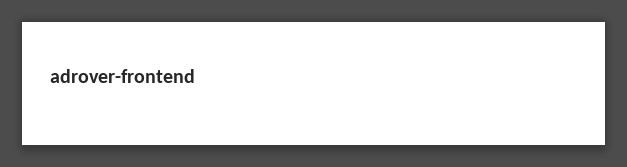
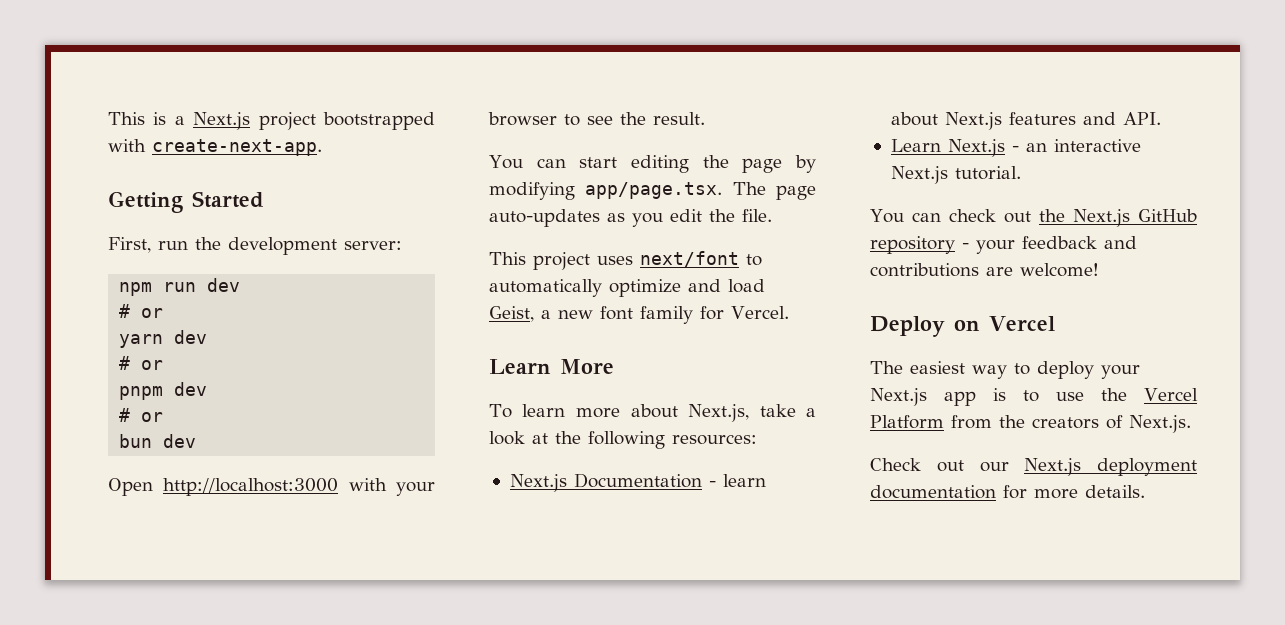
[50,69,195,83] adrover-frontend -> [108,112,435,130] [108,139,322,156] [108,191,264,213] [108,237,402,255] [119,278,241,296] [119,304,164,318] [119,330,208,348] [119,356,164,370] [119,382,208,400] [119,408,164,422] [119,434,197,448] [108,478,435,496] [488,112,705,126] [489,155,816,173] [489,182,816,200] [489,209,772,227] [489,251,762,270] [489,279,765,297] [489,306,789,324] [489,359,614,374] [489,404,816,422] [489,431,757,449] [509,473,766,492] [890,112,1161,130] [890,139,1141,157] [890,166,1021,184] [870,209,1197,227] [870,236,1137,254] [870,263,1099,277] [870,316,1055,337] [870,361,1140,379] [870,388,1199,406] [870,415,1191,433] [870,458,1197,476] [870,485,1145,499] This is a Next.js project bootstrapped with create-next-app. // Getting Started // First, run the development server: // npm run dev // # or // yarn dev // # or // pnpm dev // # or // bun dev // Open http://localhost:3000 with your browser to see the result. // You can start editing the page by modifying app/page.tsx. The page auto-updates as you edit the file. // This project uses next/font to automatically optimize and load Geist, a new font family for Vercel. // Learn More // To learn more about Next.js, take a look at the following resources: // Next.js Documentation - learn about Next.js features and API. // Learn Next.js - an interactive Next.js tutorial. // You can check out the Next.js GitHub repository - your feedback and contributions are welcome! // Deploy on Vercel // The easiest way to deploy your Next.js app is to use the Vercel Platform from the creators of Next.js. // Check out our Next.js deployment documentation for more details.

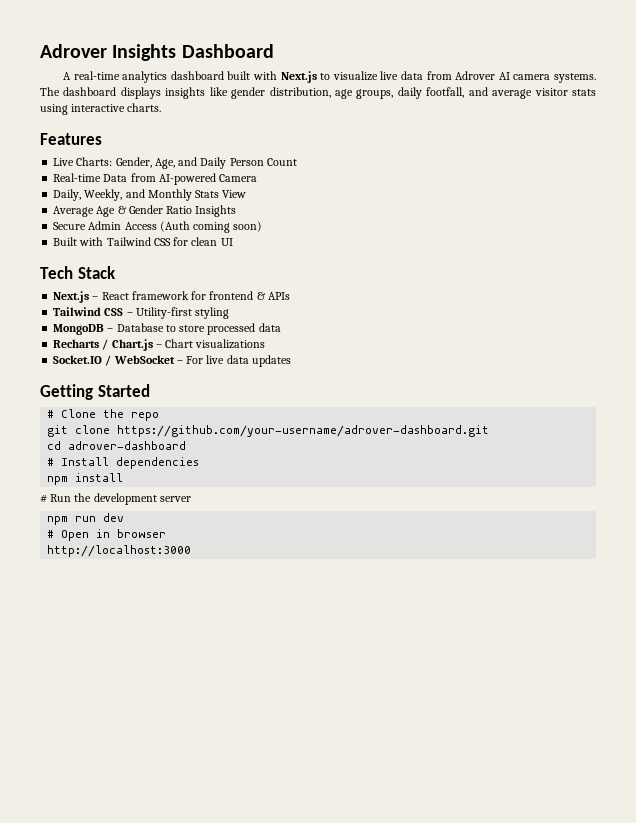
[108,112,435,130] [108,139,322,156] [108,191,264,213] [108,237,188,253] This is a Next.js project bootstrapped with create-next-app. // Getting Started // First, run -> [40,44,274,61] [63,71,596,83] [40,87,597,99] [40,103,162,115] [40,133,102,145] [53,157,297,169] [53,173,258,185] [53,189,247,201] [53,205,237,217] [53,221,263,233] [53,237,233,246] [40,266,116,279] [53,291,290,303] [53,307,230,319] [53,323,281,335] [53,339,266,351] [53,355,291,367] [40,384,150,400] [47,409,160,421] [47,425,490,437] [47,441,187,450] [47,457,200,469] [47,473,124,485] [40,494,72,503] Adrover Insights Dashboard // A real-time analytics dashboard built with Next.js to visualize live data from Adrover AI camera systems. The dashboard displays insights like gender distribution, age groups, daily footfall, and average visitor stats using interactive charts. // Features // Live Charts: Gender, Age, and Daily Person Count // Real-time Data from AI-powered Camera // Daily, Weekly, and Monthly Stats View // Average Age & Gender Ratio Insights // Secure Admin Access (Auth coming soon) // Built with Tailwind CSS for clean UI // Tech Stack // Next.js – React framework for frontend & APIs // Tailwind CSS – Utility-first styling // MongoDB – Database to store processed data // Recharts / Chart.js – Chart visualizations // Socket.IO / WebSocket – For live data updates // Getting Started // # Clone the repo // git clone https://github.com/your-username/adrover-dashboard.git // cd adrover-dashboard // # Install dependencies // npm install // # Run
[344,241,402,250] server: -> [159,496,191,502] server
[141,308,164,318] [119,330,208,348] [119,356,164,370] [119,382,208,400] [119,408,164,422] [119,434,197,448] [108,478,435,496] [488,112,705,126] [489,155,816,173] [489,182,816,200] [489,209,772,227] [489,251,762,270] [489,279,765,297] [489,306,789,324] [489,359,614,374] [489,404,816,422] [489,431,757,449] [509,473,766,492] [890,112,1161,130] [890,139,1141,157] [890,166,1021,184] [870,209,1197,227] [870,236,1137,254] [870,263,1099,277] [870,316,1055,337] [870,361,1140,379] [870,388,1199,406] [870,415,1191,433] [870,458,1197,476] [870,485,1145,499] or // yarn dev // # or // pnpm dev // # or // bun dev // Open http://localhost:3000 with your browser to see the result. // You can start editing the page by modifying app/page.tsx. The page auto-updates as you edit the file. // This project uses next/font to automatically optimize and load Geist, a new font family for Vercel. // Learn More // To learn more about Next.js, take a look at the following resources: // Next.js Documentation - learn about Next.js features and API. // Learn Next.js - an interactive Next.js tutorial. // You can check out the Next.js GitHub repository - your feedback and contributions are welcome! // Deploy on Vercel // The easiest way to deploy your Next.js app is to use the Vercel Platform from the creators of Next.js. // Check out our Next.js deployment documentation for more details. -> [61,529,167,541] [47,545,192,557] Open in browser // http://localhost:3000

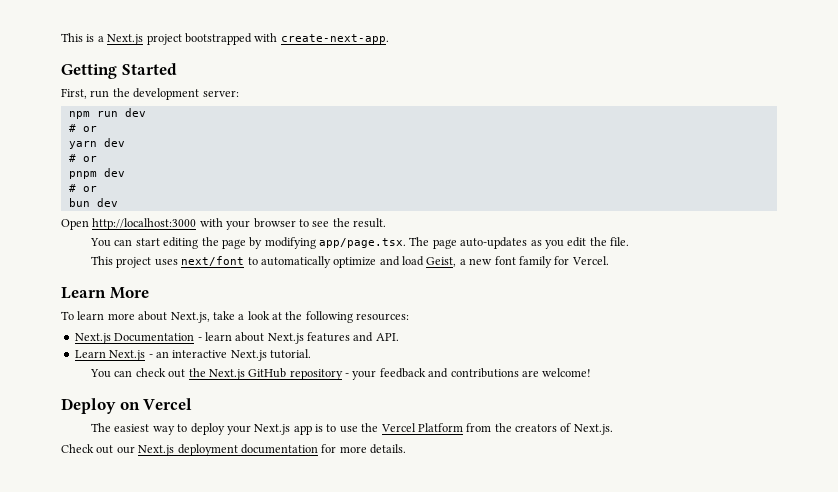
[40,44,274,61] [63,71,596,83] [40,87,597,99] [40,103,162,115] [40,133,102,145] [53,157,297,169] [53,173,258,185] [53,189,247,201] [53,205,237,217] [53,221,263,233] [53,237,233,246] [40,266,116,279] [53,291,290,303] [53,307,230,319] [53,323,281,335] [53,339,266,351] [53,355,291,367] [40,384,150,400] [47,409,160,421] [47,425,490,437] [47,441,187,450] [47,457,200,469] [47,473,124,485] [40,494,72,503] Adrover Insights Dashboard // A real-time analytics dashboard built with Next.js to visualize live data from Adrover AI camera systems. The dashboard displays insights like gender distribution, age groups, daily footfall, and average visitor stats using interactive charts. // Features // Live Charts: Gender, Age, and Daily Person Count // Real-time Data from AI-powered Camera // Daily, Weekly, and Monthly Stats View // Average Age & Gender Ratio Insights // Secure Admin Access (Auth coming soon) // Built with Tailwind CSS for clean UI // Tech Stack // Next.js – React framework for frontend & APIs // Tailwind CSS – Utility-first styling // MongoDB – Database to store processed data // Recharts / Chart.js – Chart visualizations // Socket.IO / WebSocket – For live data updates // Getting Started // # Clone the repo // git clone https://github.com/your-username/adrover-dashboard.git // cd adrover-dashboard // # Install dependencies // npm install // # Run -> [61,33,389,45] [61,63,177,79] [61,88,110,99] This is a Next.js project bootstrapped with create-next-app. // Getting Started // First, run
[159,496,191,502] server -> [202,90,239,97] server:
[61,529,167,541] [47,545,192,557] Open in browser // http://localhost:3000 -> [82,126,97,132] [68,138,125,149] [68,154,97,162] [68,168,125,179] [68,184,97,192] [68,198,118,207] [61,218,386,230] [90,237,630,249] [91,256,609,268] [61,287,149,299] [61,311,410,323] [74,332,399,344] [74,349,311,361] [90,368,592,380] [61,398,193,414] [91,423,613,435] [61,444,406,456] or // yarn dev // # or // pnpm dev // # or // bun dev // Open http://localhost:3000 with your browser to see the result. // You can start editing the page by modifying app/page.tsx. The page auto-updates as you edit the file. // This project uses next/font to automatically optimize and load Geist, a new font family for Vercel. // Learn More // To learn more about Next.js, take a look at the following resources: // Next.js Documentation - learn about Next.js features and API. // Learn Next.js - an interactive Next.js tutorial. // You can check out the Next.js GitHub repository - your feedback and contributions are welcome! // Deploy on Vercel // The easiest way to deploy your Next.js app is to use the Vercel Platform from the creators of Next.js. // Check out our Next.js deployment documentation for more details.

